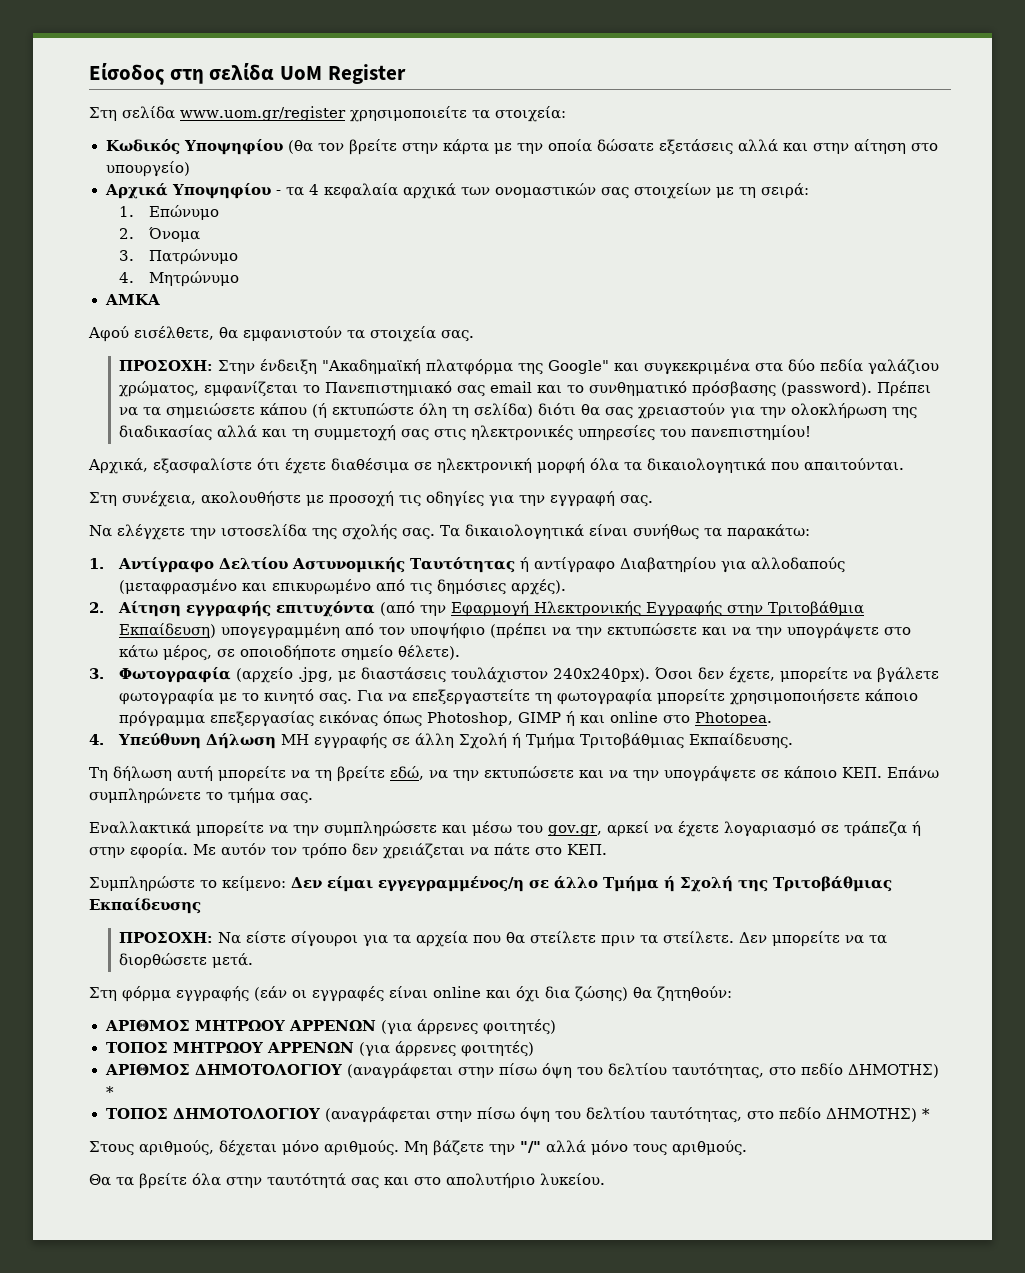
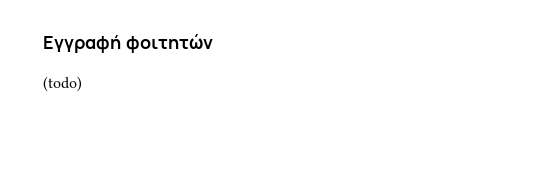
[89,63,406,85] [89,106,566,122] [105,139,938,155] [105,161,190,177] [104,183,809,199] [118,205,219,220] [118,227,200,242] [118,249,238,265] [118,271,239,287] [104,294,160,305] [88,326,474,342] [118,359,939,375] [118,381,931,397] [118,403,917,419] [118,425,811,441] [88,458,904,474] [89,491,653,507] [89,524,810,540] [89,557,845,573] [118,579,566,595] [89,601,864,617] [118,623,911,639] [118,645,460,661] [89,667,939,683] [118,689,918,705] [118,711,772,727] [89,733,793,749] [89,766,939,782] [89,788,313,804] [89,821,921,837] [89,843,607,859] [89,876,892,892] [89,898,201,914] [118,931,887,947] [118,953,253,969] [89,986,732,1002] [104,1019,556,1035] [105,1041,534,1057] [104,1063,939,1079] [105,1086,114,1097] [105,1107,930,1123] [89,1140,747,1156] [89,1173,605,1189] Είσοδος στη σελίδα UoM Register // Στη σελίδα www.uom.gr/register χρησιμοποιείτε τα στοιχεία: // Κωδικός Υποψηφίου (θα τον βρείτε στην κάρτα με την οποία δώσατε εξετάσεις αλλά και στην αίτηση στο υπουργείο) // Αρχικά Υποψηφίου - τα 4 κεφαλαία αρχικά των ονομαστικών σας στοιχείων με τη σειρά: // 1. Επώνυμο // 2. Όνομα // 3. Πατρώνυμο // 4. Μητρώνυμο // ΑΜΚΑ // Αφού εισέλθετε, θα εμφανιστούν τα στοιχεία σας. // ΠΡΟΣΟΧΗ: Στην ένδειξη "Ακαδημαϊκή πλατφόρμα της Google" και συγκεκριμένα στα δύο πεδία γαλάζιου χρώματος, εμφανίζεται το Πανεπιστημιακό σας email και το συνθηματικό πρόσβασης (password). Πρέπει να τα σημειώσετε κάπου (ή εκτυπώστε όλη τη σελίδα) διότι θα σας χρειαστούν για την ολοκλήρωση της διαδικασίας αλλά και τη συμμετοχή σας στις ηλεκτρονικές υπηρεσίες του πανεπιστημίου! // Αρχικά, εξασφαλίστε ότι έχετε διαθέσιμα σε ηλεκτρονική μορφή όλα τα δικαιολογητικά που απαιτούνται. // Στη συνέχεια, ακολουθήστε με προσοχή τις οδηγίες για την εγγραφή σας. // Να ελέγχετε την ιστοσελίδα της σχολής σας. Τα δικαιολογητικά είναι συνήθως τα παρακάτω: // 1. Αντίγραφο Δελτίου Αστυνομικής Ταυτότητας ή αντίγραφο Διαβατηρίου για αλλοδαπούς (μεταφρασμένο και επικυρωμένο από τις δημόσιες αρχές). // 2. Αίτηση εγγραφής επιτυχόντα (από την Εφαρμογή Ηλεκτρονικής Εγγραφής στην Τριτοβάθμια Εκπαίδευση) υπογεγραμμένη από τον υποψήφιο (πρέπει να την εκτυπώσετε και να την υπογράψετε στο κάτω μέρος, σε οποιοδήποτε σημείο θέλετε). // 3. Φωτογραφία (αρχείο .jpg, με διαστάσεις τουλάχιστον 240x240px). Όσοι δεν έχετε, μπορείτε να βγάλετε φωτογραφία με το κινητό σας. Για να επεξεργαστείτε τη φωτογραφία μπορείτε χρησιμοποιήσετε κάποιο πρόγραμμα επεξεργασίας εικόνας όπως Photoshop, GIMP ή και online στο Photopea. // 4. Υπεύθυνη Δήλωση ΜΗ εγγραφής σε άλλη Σχολή ή Τμήμα Τριτοβάθμιας Εκπαίδευσης. // Τη δήλωση αυτή μπορείτε να τη βρείτε εδώ, να την εκτυπώσετε και να την υπογράψετε σε κάποιο ΚΕΠ. Επάνω συμπληρώνετε το τμήμα σας. // Εναλλακτικά μπορείτε να την συμπληρώσετε και μέσω του gov.gr, αρκεί να έχετε λογαριασμό σε τράπεζα ή στην εφορία. Με αυτόν τον τρόπο δεν χρειάζεται να πάτε στο ΚΕΠ. // Συμπληρώστε το κείμενο: Δεν είμαι εγγεγραμμένος/η σε άλλο Τμήμα ή Σχολή της Τριτοβάθμιας Εκπαίδευσης // ΠΡΟΣΟΧΗ: Να είστε σίγουροι για τα αρχεία που θα στείλετε πριν τα στείλετε. Δεν μπορείτε να τα διορθώσετε μετά. // Στη φόρμα εγγραφής (εάν οι εγγραφές είναι online και όχι δια ζώσης) θα ζητηθούν: // ΑΡΙΘΜΟΣ ΜΗΤΡΩΟΥ ΑΡΡΕΝΩΝ (για άρρενες φοιτητές) // ΤΟΠΟΣ ΜΗΤΡΩΟΥ ΑΡΡΕΝΩΝ (για άρρενες φοιτητές) // ΑΡΙΘΜΟΣ ΔΗΜΟΤΟΛΟΓΙΟΥ (αναγράφεται στην πίσω όψη του δελτίου ταυτότητας, στο πεδίο ΔΗΜΟΤΗΣ) * // ΤΟΠΟΣ ΔΗΜΟΤΟΛΟΓΙΟΥ (αναγράφεται στην πίσω όψη του δελτίου ταυτότητας, στο πεδίο ΔΗΜΟΤΗΣ) * // Στους αριθμούς, δέχεται μόνο αριθμούς. Μη βάζετε την "/" αλλά μόνο τους αριθμούς. // Θα τα βρείτε όλα στην ταυτότητά σας και στο απολυτήριο λυκείου. -> [43,34,213,53] [43,76,82,92] Εγγραφή φοιτητών // (todo)

